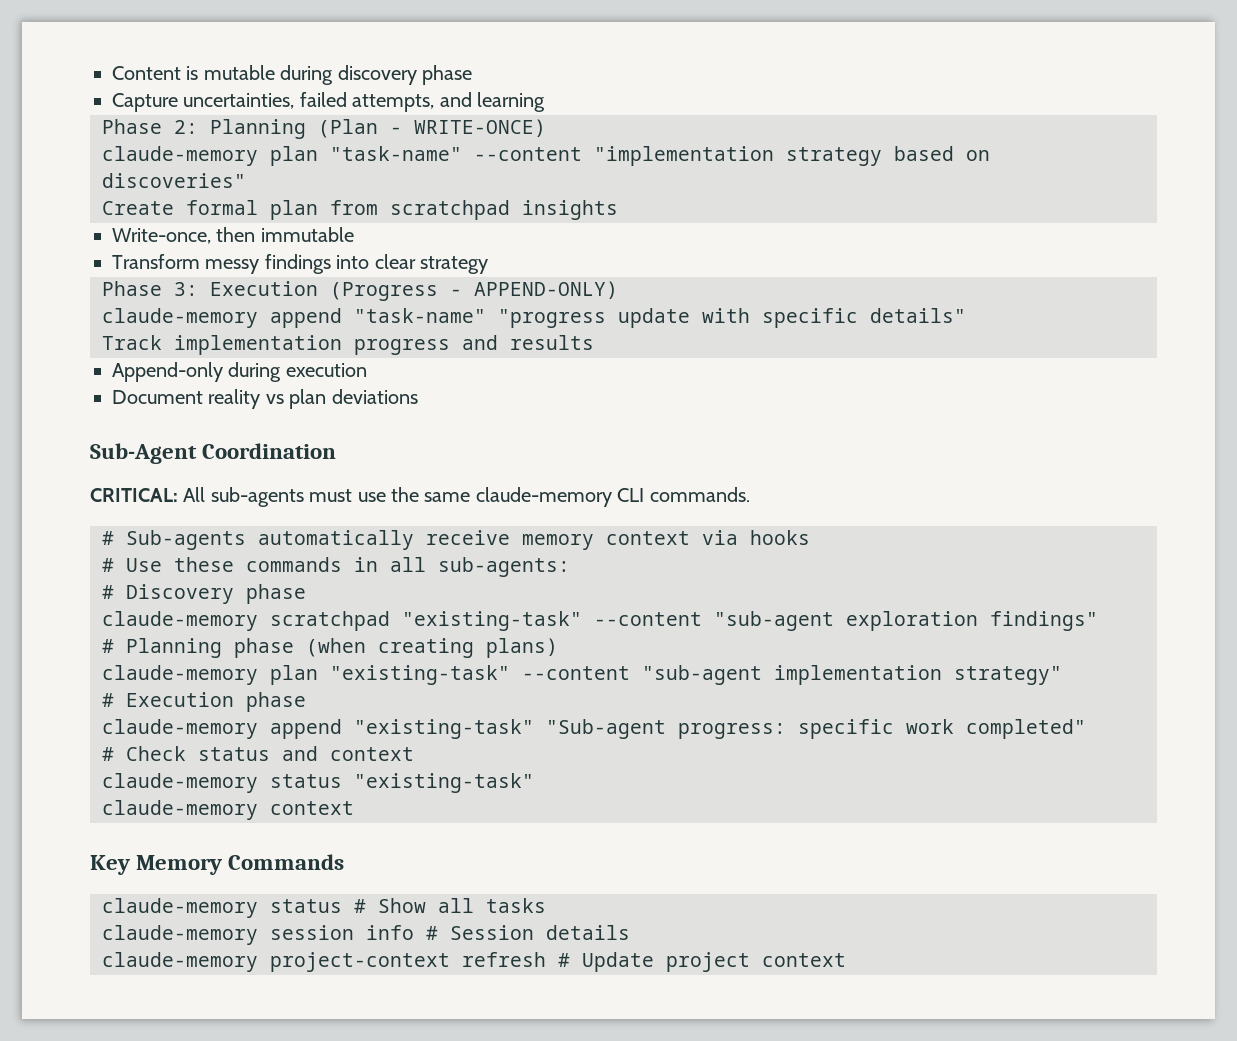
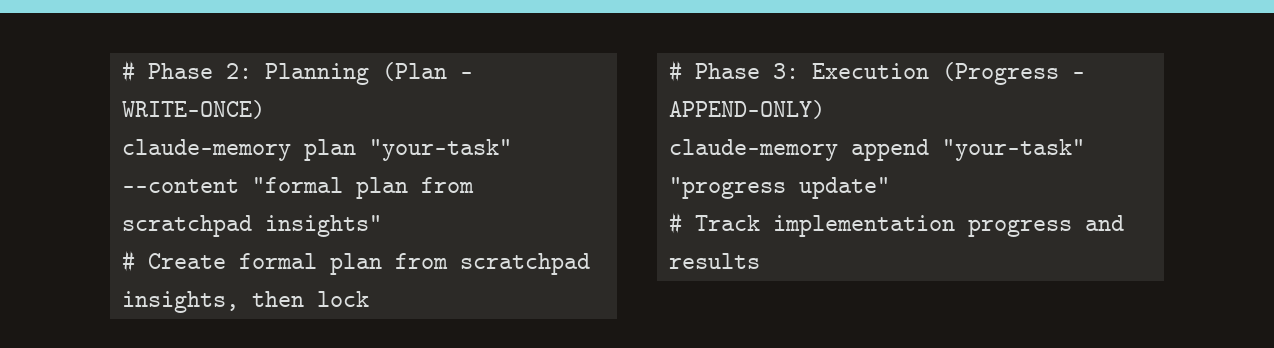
[112,65,472,85] [112,92,545,112] Content is mutable during discovery phase // Capture uncertainties, failed attempts, and learning // -> [122,60,136,82] #
[330,146,990,166] [102,173,246,188] "task-name" --content "implementation strategy based on discoveries" // -> [369,139,513,161] [122,177,475,199] [122,215,383,237] [122,250,136,272] "your-task" --content "formal plan from scratchpad insights" // #
[522,200,618,220] [112,227,354,244] [112,254,488,274] insights // Write-once, then immutable // Transform messy findings into clear strategy // -> [122,291,370,313] [669,60,683,82] insights, then lock // #
[354,308,966,328] "task-name" "progress update with specific details" // -> [942,139,1086,161] [669,177,891,199] [669,212,683,234] "your-task" "progress update" // #
[112,362,367,382] [112,389,418,409] [90,443,337,464] [90,487,750,507] [102,530,810,550] [102,557,570,577] [102,584,306,604] [102,611,1098,631] [102,638,558,658] [102,665,1062,685] [102,692,306,712] [102,719,1086,739] [102,746,414,761] [102,773,534,793] [102,800,354,820] [90,854,345,875] [102,898,546,918] [102,925,630,945] [102,952,846,972] // Append-only during execution // Document reality vs plan deviations // Sub-Agent Coordination // CRITICAL: All sub-agents must use the same claude-memory CLI commands. // # Sub-agents automatically receive memory context via hooks // # Use these commands in all sub-agents: // # Discovery phase // claude-memory scratchpad "existing-task" --content "sub-agent exploration findings" // # Planning phase (when creating plans) // claude-memory plan "existing-task" --content "sub-agent implementation strategy" // # Execution phase // claude-memory append "existing-task" "Sub-agent progress: specific work completed" // # Check status and context // claude-memory status "existing-task" // claude-memory context // Key Memory Commands // claude-memory status # Show all tasks // claude-memory session info # Session details // claude-memory project-context refresh # Update project context -> (761, 261) none

